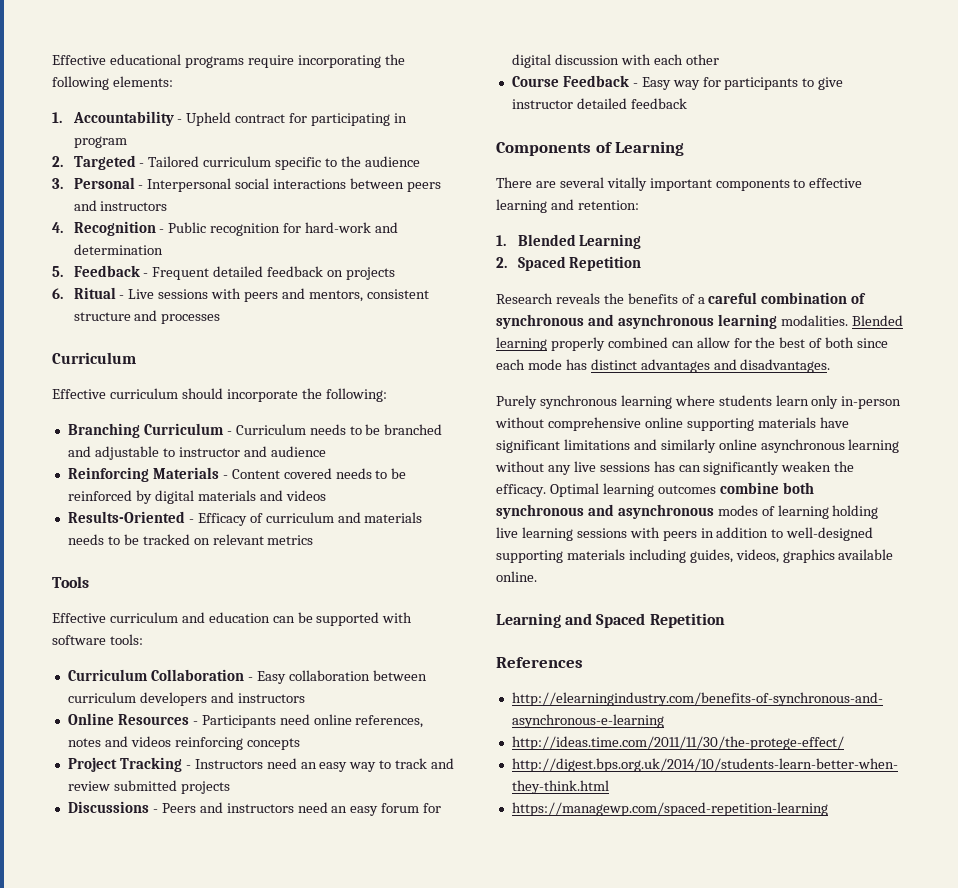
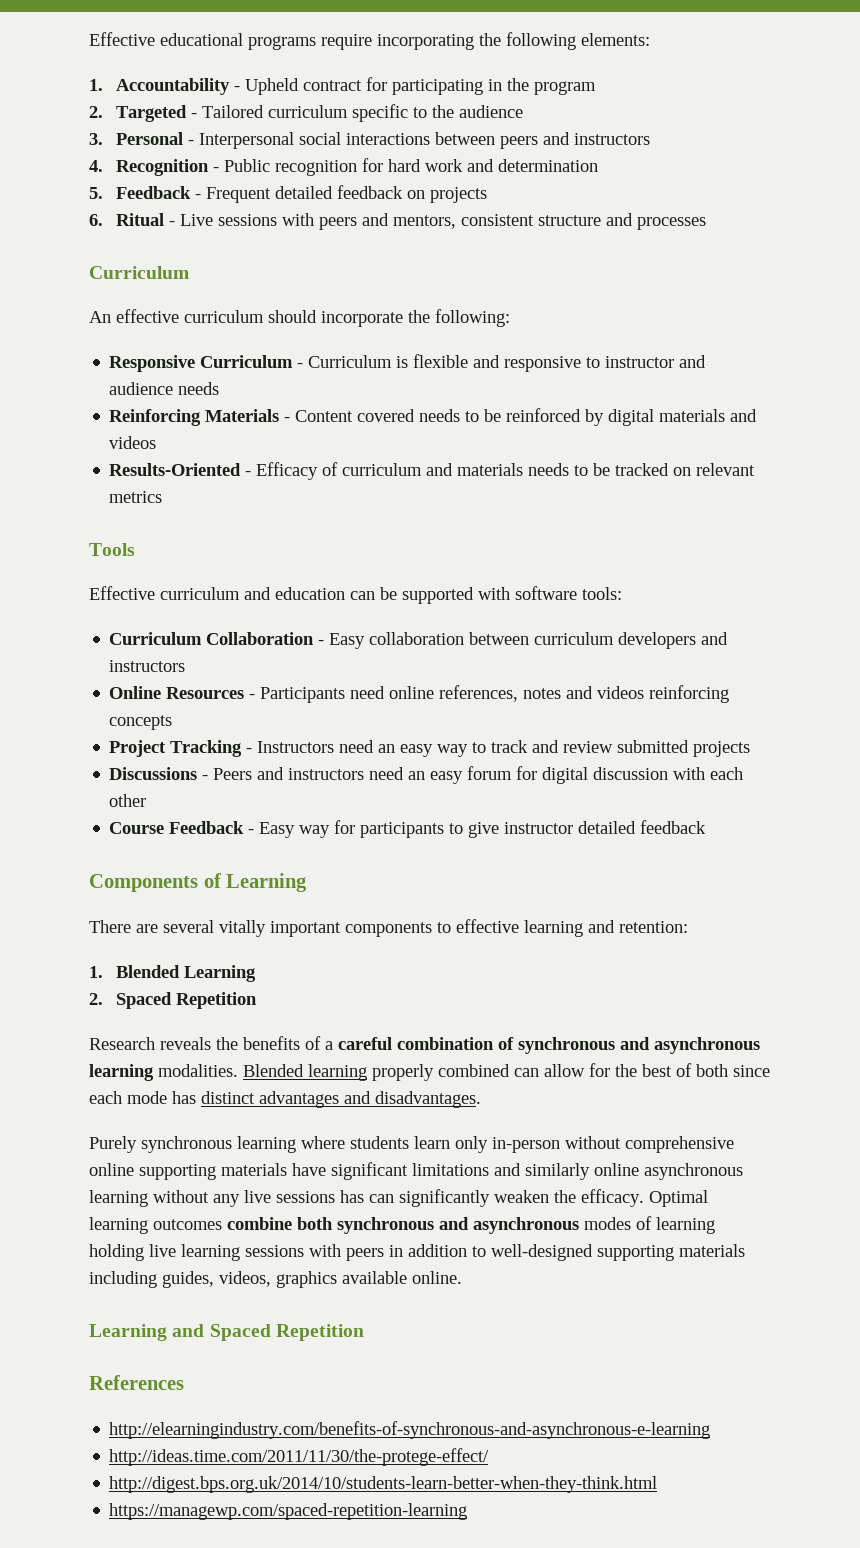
(408, 118) none -> [507,78,530,91] the
[305,222,372,233] hard-work -> [388,159,464,172] hard work
[52,389,106,399] Effective -> [89,309,179,323] An effective
[67,423,140,438] Branching -> [109,355,196,372] Responsive
[309,424,443,435] [67,446,159,460] needs to be branched and adjustable -> [396,354,582,372] is flexible and responsive
(326, 451) none -> [178,382,220,395] needs

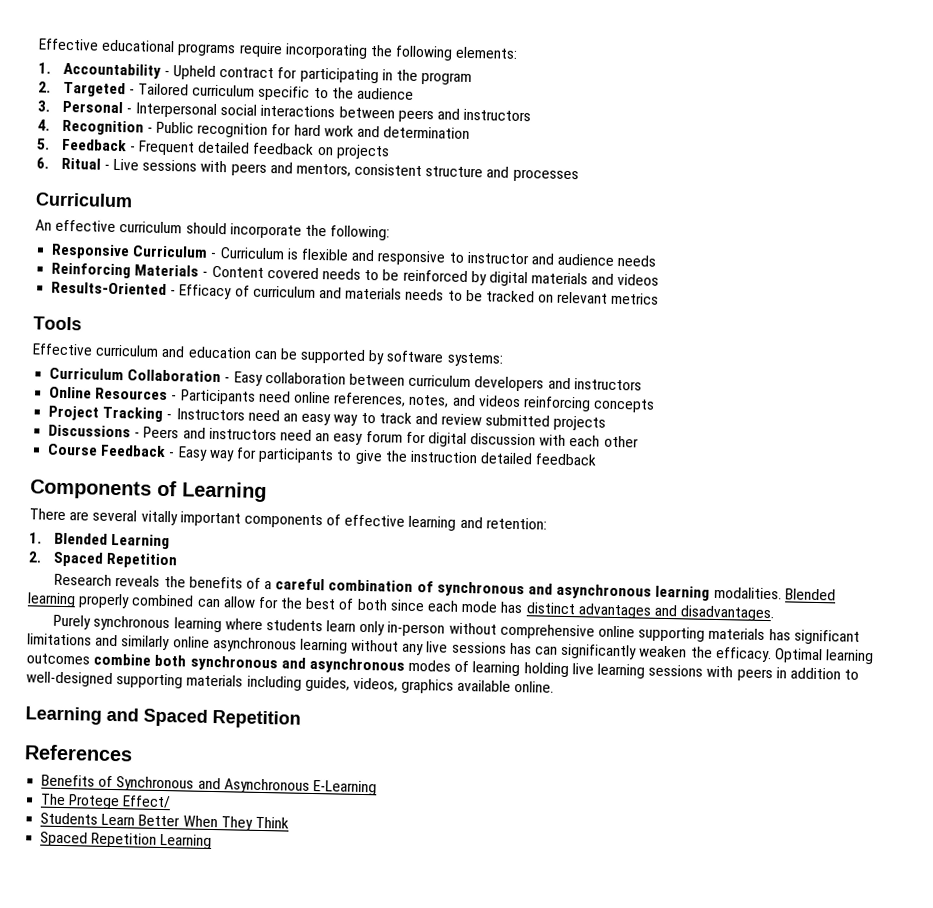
[478,586,622,600] with software tools: -> [368,350,504,367] by software systems:
[523,688,562,699] notes -> [408,394,450,408] notes,
[504,822,574,834] instructor -> [384,450,478,464] the instruction
[437,922,451,933] to -> [326,514,342,526] of
[292,1163,326,1176] have -> [768,629,791,641] has
[109,1421,711,1439] [109,1448,490,1466] [109,1476,658,1493] [109,1503,468,1520] http://elearningindustry.com/benefits-of-synchronous-and-asynchronous-e-learning // http://ideas.time.com/2011/11/30/the-protege-effect/ // http://digest.bps.org.uk/2014/10/students-learn-better-when-they-think.html // https://managewp.com/spaced-repetition-learning -> [41,774,377,796] [40,793,172,810] [40,812,289,831] [40,831,213,850] Benefits of Synchronous and Asynchronous E-Learning // The Protege Effect/ // Students Learn Better When They Think // Spaced Repetition Learning

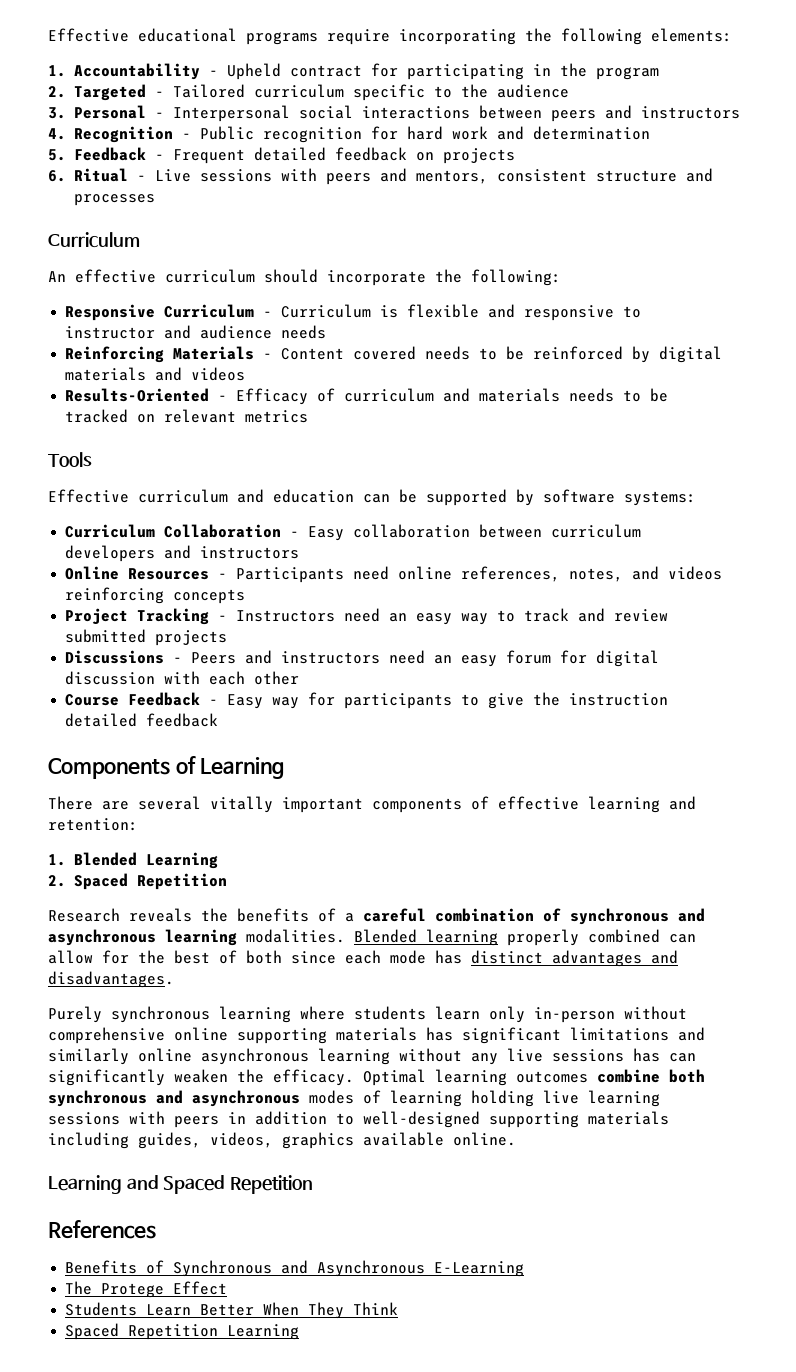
[122,795,172,809] Effect/ -> [173,1281,228,1295] Effect

